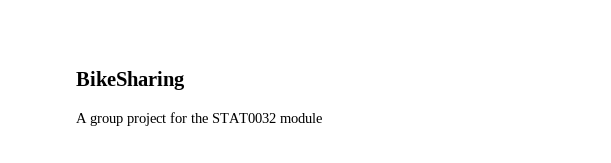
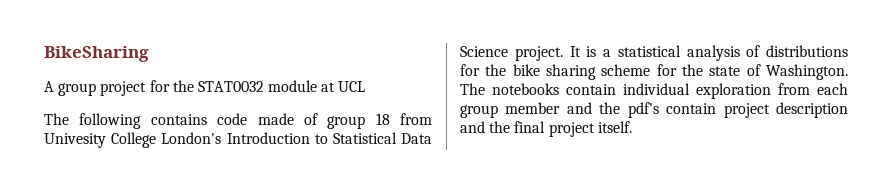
(322, 118) none -> [321,81,366,92] [44,113,432,129] [44,132,433,148] [460,45,848,61] [460,64,848,80] [460,83,848,99] [460,102,848,118] [460,121,632,137] at UCL // The following contains code made of group 18 from Univesity College London's Introduction to Statistical Data Science project. It is a statistical analysis of distributions for the bike sharing scheme for the state of Washington. The notebooks contain individual exploration from each group member and the pdf's contain project description and the final project itself.

